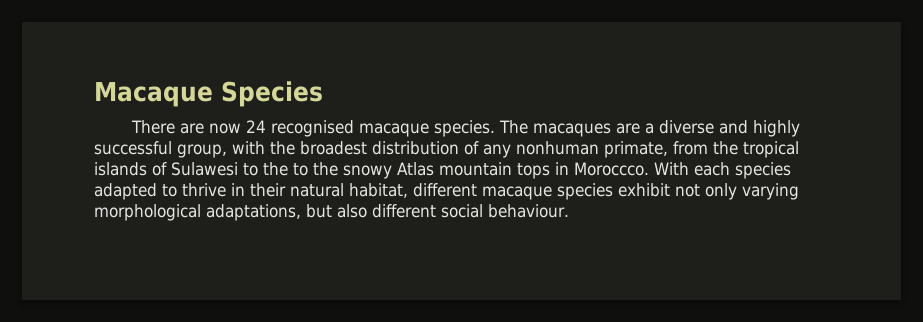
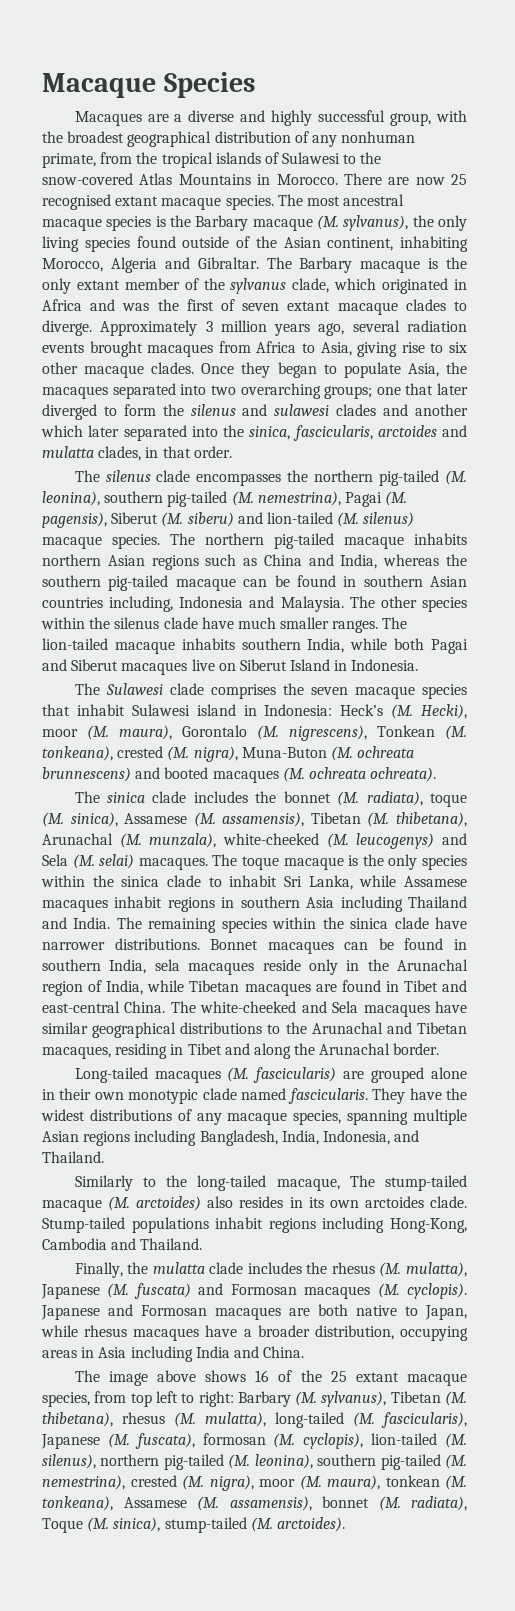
[130,120,611,137] There are now 24 recognised macaque species. The macaques -> [74,111,142,126] Macaques
(367, 148) none -> [127,131,212,147] geographical
[293,162,791,179] [94,183,799,200] [94,204,569,221] to the snowy Atlas mountain tops in Moroccco. With each species adapted to thrive in their natural habitat, different macaque species exhibit not only varying morphological adaptations, but also different social behaviour. -> [42,173,467,185] [42,194,405,210] [42,215,467,231] [42,236,468,252] [42,257,467,273] [42,278,468,294] [42,299,467,315] [42,320,467,336] [42,341,468,357] [42,362,467,378] [42,383,468,399] [42,404,469,420] [41,425,467,441] [42,446,232,461] [74,470,468,486] [42,491,408,507] [42,512,415,528] [42,533,467,549] [42,554,467,570] [42,575,467,591] [42,596,468,612] [41,617,408,633] [42,638,468,654] [42,659,419,675] [74,683,467,699] [42,704,467,719] [42,725,467,741] [42,746,415,762] [42,767,437,783] [74,791,467,807] [42,812,467,827] [42,833,468,849] [42,854,468,870] [41,875,467,890] [42,896,467,912] [42,917,468,933] [42,938,467,954] [42,959,468,975] [42,980,468,996] [42,1001,468,1017] [42,1022,468,1038] [42,1043,440,1059] [74,1067,468,1083] [42,1088,468,1104] [41,1109,467,1125] [42,1130,420,1146] [42,1151,104,1163] [74,1175,467,1191] [42,1196,467,1212] [42,1217,467,1233] [42,1238,203,1250] [74,1262,468,1278] [41,1283,467,1299] [41,1304,467,1320] [41,1325,468,1341] [42,1346,305,1362] [74,1370,467,1386] [42,1391,468,1407] [42,1412,467,1428] [41,1433,467,1449] [42,1454,467,1470] [42,1475,467,1491] [42,1496,467,1511] [42,1517,345,1533] snow-covered Atlas Mountains in Morocco. There are now 25 recognised extant macaque species. The most ancestral macaque species is the Barbary macaque (M. sylvanus), the only living species found outside of the Asian continent, inhabiting Morocco, Algeria and Gibraltar. The Barbary macaque is the only extant member of the sylvanus clade, which originated in Africa and was the first of seven extant macaque clades to diverge. Approximately 3 million years ago, several radiation events brought macaques from Africa to Asia, giving rise to six other macaque clades. Once they began to populate Asia, the macaques separated into two overarching groups; one that later diverged to form the silenus and sulawesi clades and another which later separated into the sinica, fascicularis, arctoides and mulatta clades, in that order. // The silenus clade encompasses the northern pig-tailed (M. leonina), southern pig-tailed (M. nemestrina), Pagai (M. pagensis), Siberut (M. siberu) and lion-tailed (M. silenus) macaque species. The northern pig-tailed macaque inhabits northern Asian regions such as China and India, whereas the southern pig-tailed macaque can be found in southern Asian countries including, Indonesia and Malaysia. The other species within the silenus clade have much smaller ranges. The lion-tailed macaque inhabits southern India, while both Pagai and Siberut macaques live on Siberut Island in Indonesia. // The Sulawesi clade comprises the seven macaque species that inhabit Sulawesi island in Indonesia: Heck’s (M. Hecki), moor (M. maura), Gorontalo (M. nigrescens), Tonkean (M. tonkeana), crested (M. nigra), Muna-Buton (M. ochreata brunnescens) and booted macaques (M. ochreata ochreata). // The sinica clade includes the bonnet (M. radiata), toque (M. sinica), Assamese (M. assamensis), Tibetan (M. thibetana), Arunachal (M. munzala), white-cheeked (M. leucogenys) and Sela (M. selai) macaques. The toque macaque is the only species within the sinica clade to inhabit Sri Lanka, while Assamese macaques inhabit regions in southern Asia including Thailand and India. The remaining species within the sinica clade have narrower distributions. Bonnet macaques can be found in southern India, sela macaques reside only in the Arunachal region of India, while Tibetan macaques are found in Tibet and east-central China. The white-cheeked and Sela macaques have similar geographical distributions to the Arunachal and Tibetan macaques, residing in Tibet and along the Arunachal border. // Long-tailed macaques (M. fascicularis) are grouped alone in their own monotypic clade named fascicularis. They have the widest distributions of any macaque species, spanning multiple Asian regions including Bangladesh, India, Indonesia, and Thailand. // Similarly to the long-tailed macaque, The stump-tailed macaque (M. arctoides) also resides in its own arctoides clade. Stump-tailed populations inhabit regions including Hong-Kong, Cambodia and Thailand. // Finally, the mulatta clade includes the rhesus (M. mulatta), Japanese (M. fuscata) and Formosan macaques (M. cyclopis). Japanese and Formosan macaques are both native to Japan, while rhesus macaques have a broader distribution, occupying areas in Asia including India and China. // The image above shows 16 of the 25 extant macaque species, from top left to right: Barbary (M. sylvanus), Tibetan (M. thibetana), rhesus (M. mulatta), long-tailed (M. fascicularis), Japanese (M. fuscata), formosan (M. cyclopis), lion-tailed (M. silenus), northern pig-tailed (M. leonina), southern pig-tailed (M. nemestrina), crested (M. nigra), moor (M. maura), tonkean (M. tonkeana), Assamese (M. assamensis), bonnet (M. radiata), Toque (M. sinica), stump-tailed (M. arctoides).

